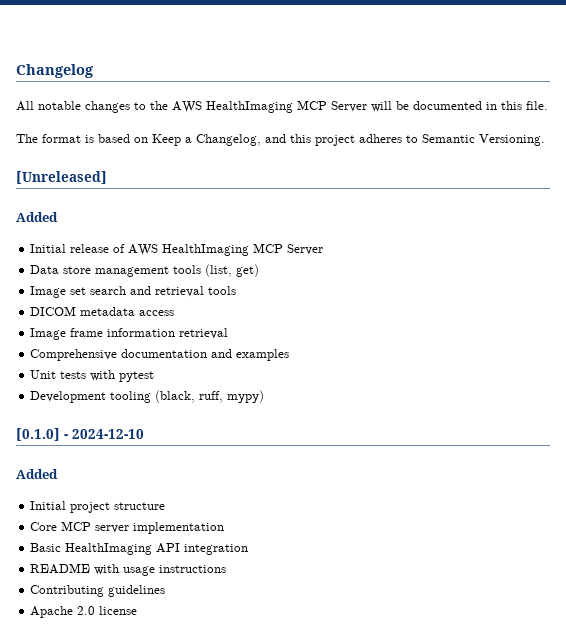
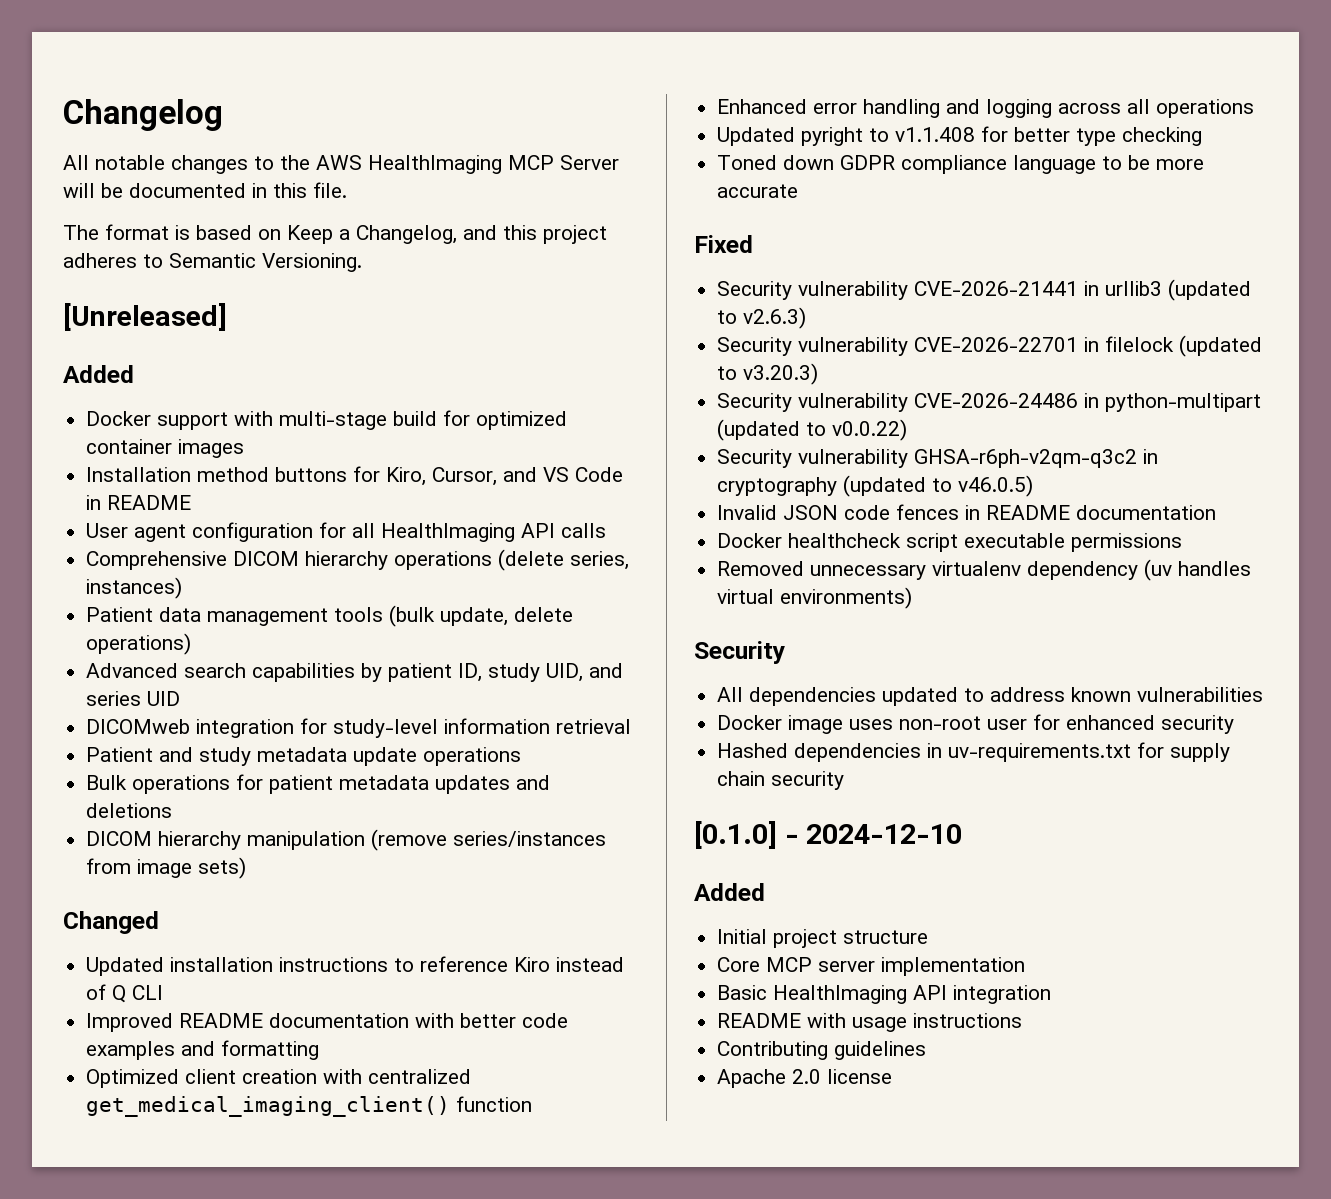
[30,243,324,256] [30,264,260,277] [30,286,237,298] [30,306,175,316] [30,328,229,340] [30,349,290,361] [30,370,155,382] [30,390,265,403] Initial release of AWS HealthImaging MCP Server // Data store management tools (list, get) // Image set search and retrieval tools // DICOM metadata access // Image frame information retrieval // Comprehensive documentation and examples // Unit tests with pytest // Development tooling (black, ruff, mypy) -> [86,410,568,430] [86,439,245,458] [86,466,624,486] [86,495,192,510] [86,522,607,542] [86,549,630,571] [86,577,183,599] [86,605,574,627] [86,633,192,655] [86,663,624,682] [86,691,181,706] [86,718,632,738] [86,747,522,766] [86,774,551,794] [86,803,173,818] [86,829,607,851] [86,857,247,879] [63,911,159,934] [86,956,625,976] [86,984,164,1003] [86,1013,569,1032] [86,1040,320,1060] [86,1069,472,1088] [86,1096,533,1117] [717,99,1255,118] [717,126,1203,146] [717,155,1205,174] [717,184,799,198] [694,235,753,253] [717,279,1252,301] [717,307,807,329] [717,335,1263,357] [717,363,819,385] [717,393,1262,412] [717,419,908,441] [717,449,1159,468] [717,475,1034,497] [717,504,1217,520] [717,533,1183,552] [717,559,1252,581] [717,587,913,609] [694,641,785,664] [717,687,1264,706] [717,714,1235,734] [717,742,1231,762] [717,771,845,790] Docker support with multi-stage build for optimized container images // Installation method buttons for Kiro, Cursor, and VS Code in README // User agent configuration for all HealthImaging API calls // Comprehensive DICOM hierarchy operations (delete series, instances) // Patient data management tools (bulk update, delete operations) // Advanced search capabilities by patient ID, study UID, and series UID // DICOMweb integration for study-level information retrieval // Patient and study metadata update operations // Bulk operations for patient metadata updates and deletions // DICOM hierarchy manipulation (remove series/instances from image sets) // Changed // Updated installation instructions to reference Kiro instead of Q CLI // Improved README documentation with better code examples and formatting // Optimized client creation with centralized get_medical_imaging_client() function // Enhanced error handling and logging across all operations // Updated pyright to v1.1.408 for better type checking // Toned down GDPR compliance language to be more accurate // Fixed // Security vulnerability CVE-2026-21441 in urllib3 (updated to v2.6.3) // Security vulnerability CVE-2026-22701 in filelock (updated to v3.20.3) // Security vulnerability CVE-2026-24486 in python-multipart (updated to v0.0.22) // Security vulnerability GHSA-r6ph-v2qm-q3c2 in cryptography (updated to v46.0.5) // Invalid JSON code fences in README documentation // Docker healthcheck script executable permissions // Removed unnecessary virtualenv dependency (uv handles virtual environments) // Security // All dependencies updated to address known vulnerabilities // Docker image uses non-root user for enhanced security // Hashed dependencies in uv-requirements.txt for supply chain security

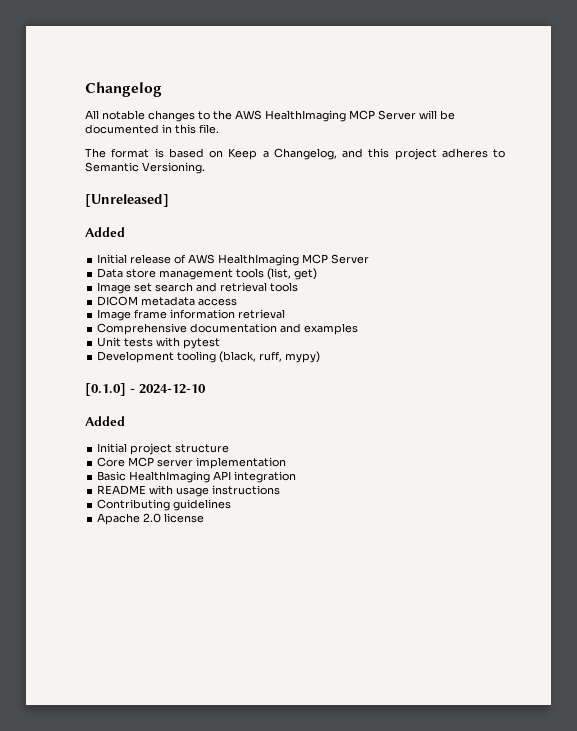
[86,410,568,430] [86,439,245,458] [86,466,624,486] [86,495,192,510] [86,522,607,542] [86,549,630,571] [86,577,183,599] [86,605,574,627] [86,633,192,655] [86,663,624,682] [86,691,181,706] [86,718,632,738] [86,747,522,766] [86,774,551,794] [86,803,173,818] [86,829,607,851] [86,857,247,879] [63,911,159,934] [86,956,625,976] [86,984,164,1003] [86,1013,569,1032] [86,1040,320,1060] [86,1069,472,1088] [86,1096,533,1117] [717,99,1255,118] [717,126,1203,146] [717,155,1205,174] [717,184,799,198] [694,235,753,253] [717,279,1252,301] [717,307,807,329] [717,335,1263,357] [717,363,819,385] [717,393,1262,412] [717,419,908,441] [717,449,1159,468] [717,475,1034,497] [717,504,1217,520] [717,533,1183,552] [717,559,1252,581] [717,587,913,609] [694,641,785,664] [717,687,1264,706] [717,714,1235,734] [717,742,1231,762] [717,771,845,790] Docker support with multi-stage build for optimized container images // Installation method buttons for Kiro, Cursor, and VS Code in README // User agent configuration for all HealthImaging API calls // Comprehensive DICOM hierarchy operations (delete series, instances) // Patient data management tools (bulk update, delete operations) // Advanced search capabilities by patient ID, study UID, and series UID // DICOMweb integration for study-level information retrieval // Patient and study metadata update operations // Bulk operations for patient metadata updates and deletions // DICOM hierarchy manipulation (remove series/instances from image sets) // Changed // Updated installation instructions to reference Kiro instead of Q CLI // Improved README documentation with better code examples and formatting // Optimized client creation with centralized get_medical_imaging_client() function // Enhanced error handling and logging across all operations // Updated pyright to v1.1.408 for better type checking // Toned down GDPR compliance language to be more accurate // Fixed // Security vulnerability CVE-2026-21441 in urllib3 (updated to v2.6.3) // Security vulnerability CVE-2026-22701 in filelock (updated to v3.20.3) // Security vulnerability CVE-2026-24486 in python-multipart (updated to v0.0.22) // Security vulnerability GHSA-r6ph-v2qm-q3c2 in cryptography (updated to v46.0.5) // Invalid JSON code fences in README documentation // Docker healthcheck script executable permissions // Removed unnecessary virtualenv dependency (uv handles virtual environments) // Security // All dependencies updated to address known vulnerabilities // Docker image uses non-root user for enhanced security // Hashed dependencies in uv-requirements.txt for supply chain security -> [97,254,370,266] [97,268,318,280] [97,282,299,294] [97,296,238,306] [97,309,286,321] [97,323,359,335] [97,337,221,349] [97,351,321,363] Initial release of AWS HealthImaging MCP Server // Data store management tools (list, get) // Image set search and retrieval tools // DICOM metadata access // Image frame information retrieval // Comprehensive documentation and examples // Unit tests with pytest // Development tooling (black, ruff, mypy)

